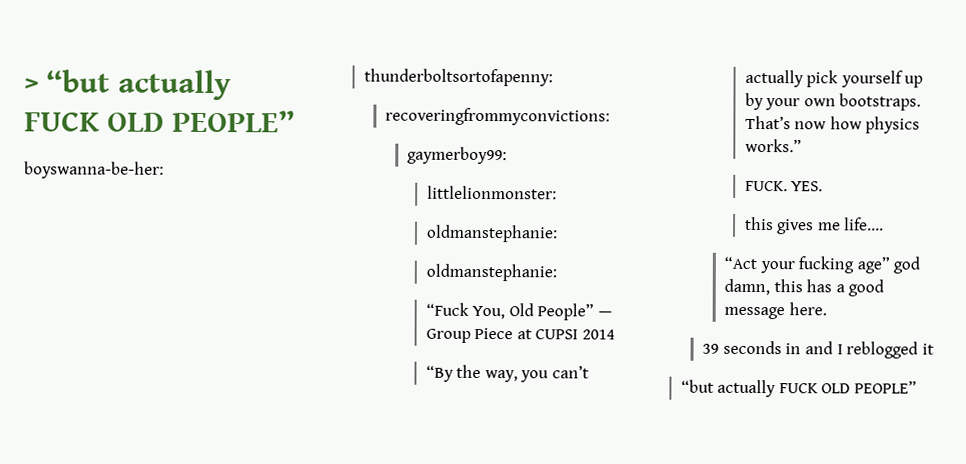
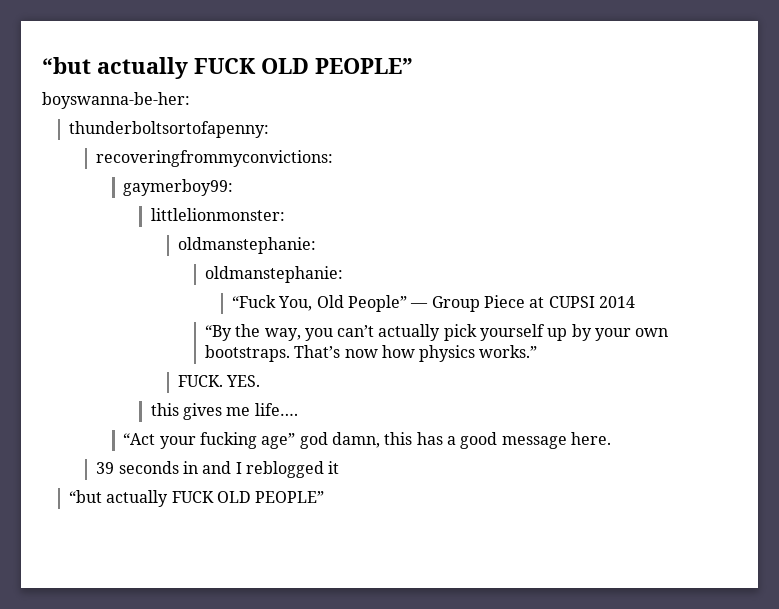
[24,78,39,93] > -> (42, 65) none

